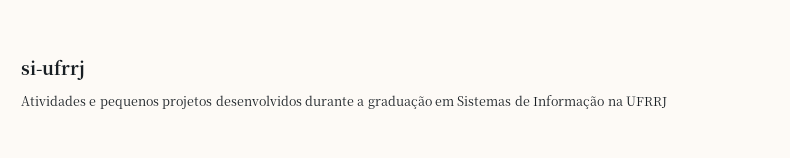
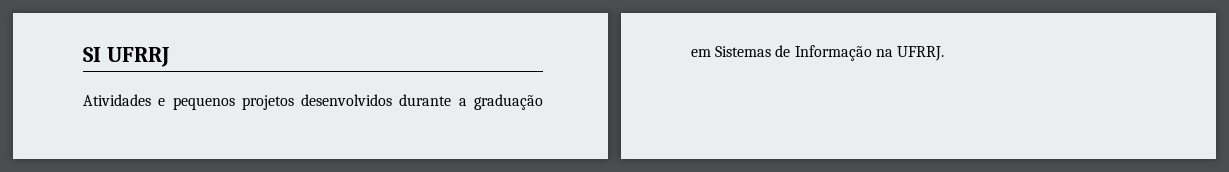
[21,59,85,80] si-ufrrj -> [83,47,169,67] SI UFRRJ
[625,96,667,108] UFRRJ -> [896,46,944,61] UFRRJ.

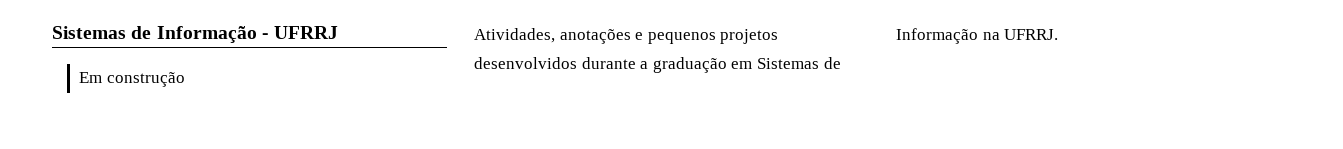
[83,47,169,67] [83,94,151,106] SI UFRRJ // Atividades -> [52,26,339,43] [78,72,185,87] [474,28,631,44] Sistemas de Informação - UFRRJ // Em construção // Atividades, anotações

